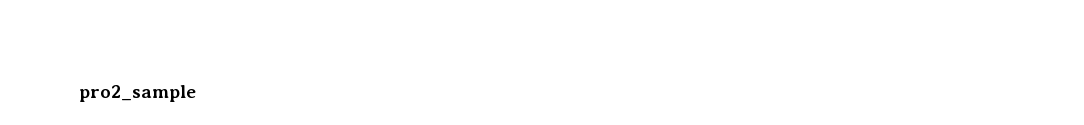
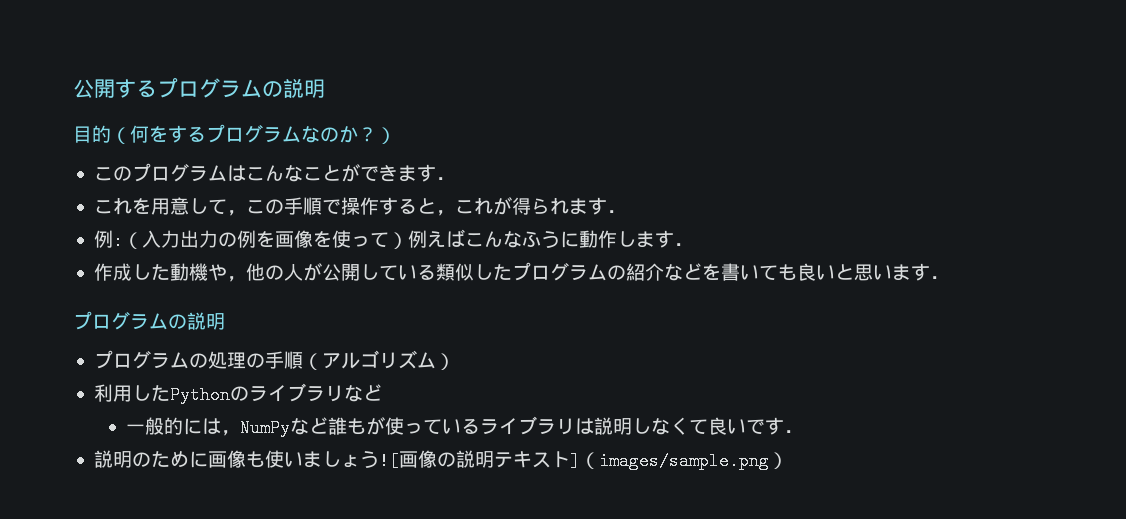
[79,85,196,102] pro2_sample -> [73,78,325,98] [73,124,396,144] [93,163,455,182] [93,197,626,216] [93,229,693,250] [93,262,949,282] [73,311,225,330] [93,350,455,370] [93,383,382,404] [126,416,804,437] [93,450,788,470] 公開するプログラムの説明 // 目的（何をするプログラムなのか？） // このプログラムはこんなことができます． // これを用意して，この手順で操作すると，これが得られます． // 例:（入力出力の例を画像を使って）例えばこんなふうに動作します． // 作成した動機や，他の人が公開している類似したプログラムの紹介などを書いても良いと思います． // プログラムの説明 // プログラムの処理の手順（アルゴリズム） // 利用したPythonのライブラリなど // 一般的には，NumPyなど誰もが使っているライブラリは説明しなくて良いです． // 説明のために画像も使いましょう![画像の説明テキスト]（images/sample.png）

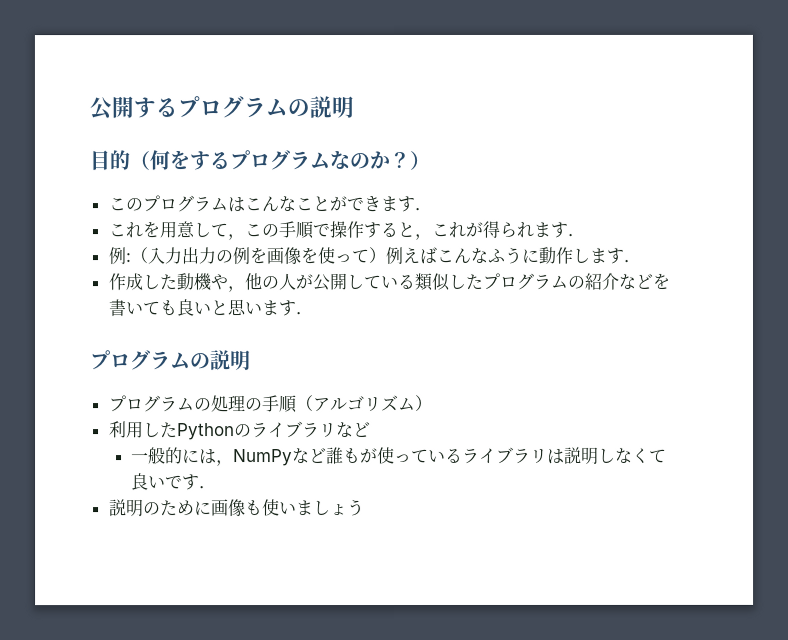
[378,450,788,470] ![画像の説明テキスト]（images/sample.png） -> (365, 508) none

